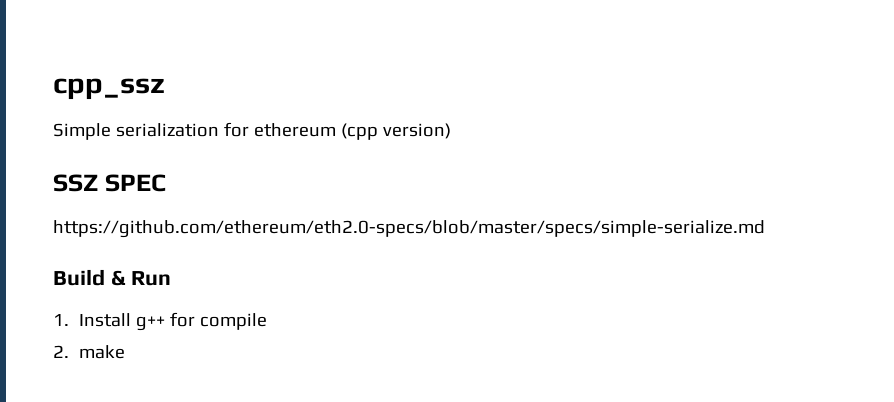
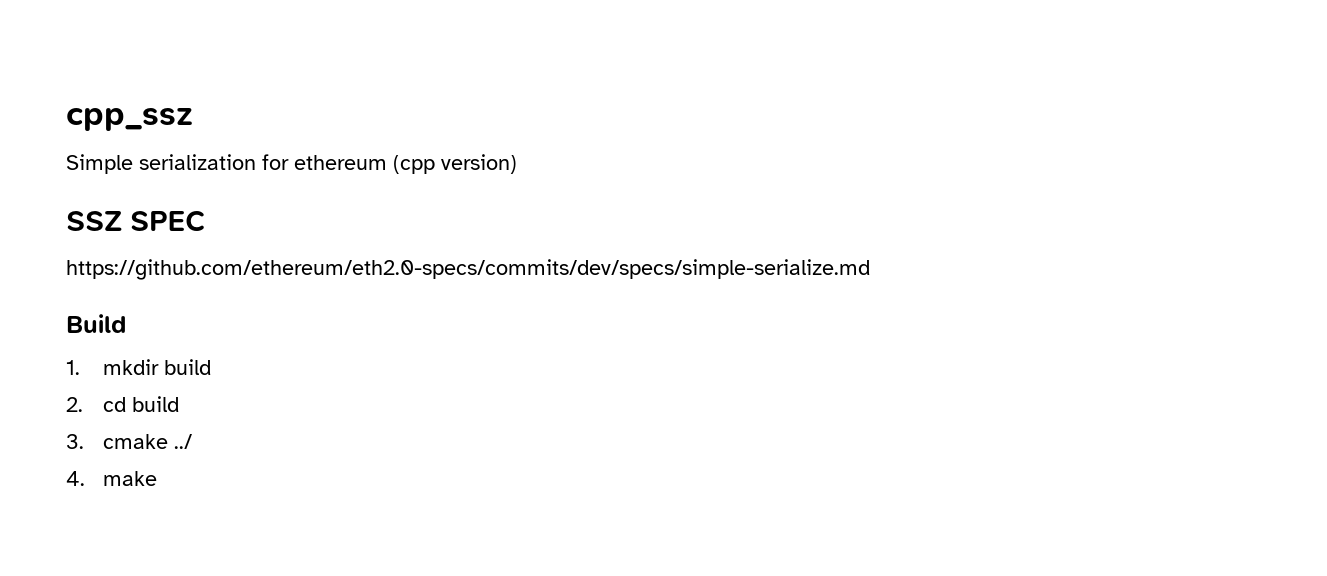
[53,220,765,238] https://github.com/ethereum/eth2.0-specs/blob/master/specs/simple-serialize.md -> [66,259,870,280] https://github.com/ethereum/eth2.0-specs/commits/dev/specs/simple-serialize.md
[110,270,171,286] & Run -> (126, 323) none
[79,312,268,331] [53,345,69,358] Install g++ for compile // 2. -> [102,359,211,375] [66,396,179,412] [66,434,192,449] [66,471,85,486] mkdir build // 2. cd build // 3. cmake ../ // 4.

